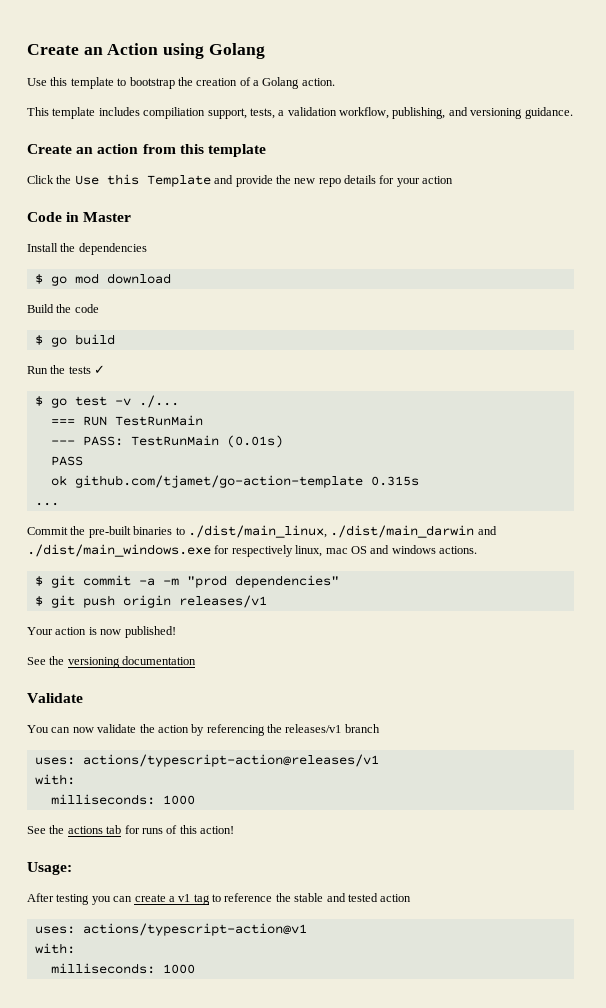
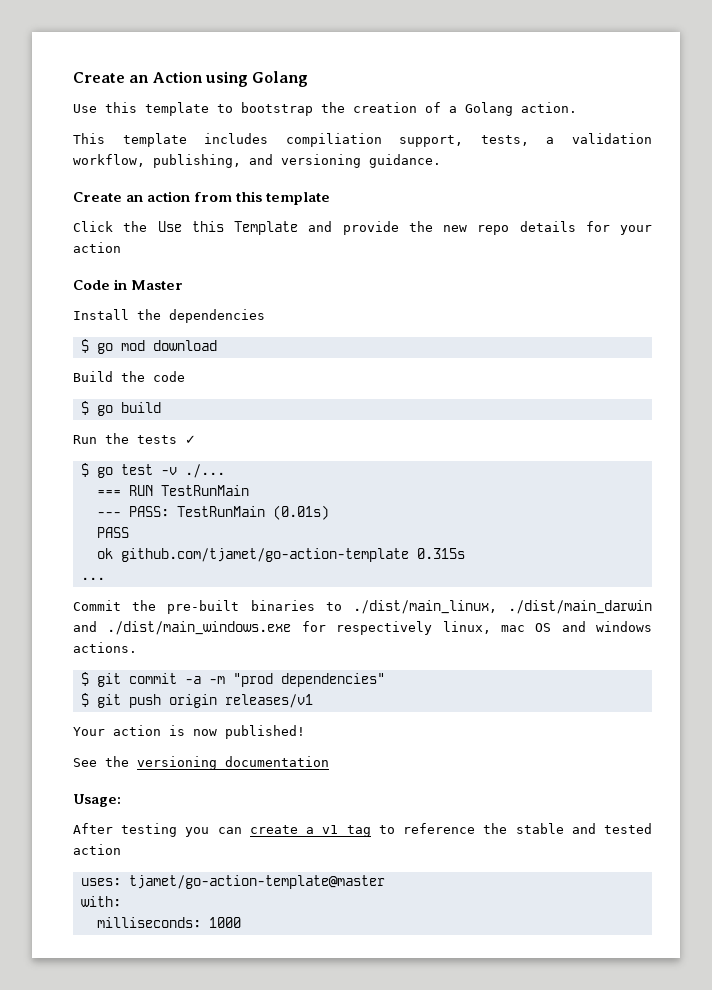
[27,693,83,703] [27,724,380,736] [34,754,379,767] [34,774,75,785] [50,794,195,805] [27,825,234,834] // Validate // You can now validate the action by referencing the releases/v1 branch // uses: actions/typescript-action@releases/v1 // with: // milliseconds: 1000 // See the actions tab for runs of this action! -> (329, 761) none
[82,923,307,936] actions/typescript-action@v1 -> [128,875,385,889] tjamet/go-action-template@master

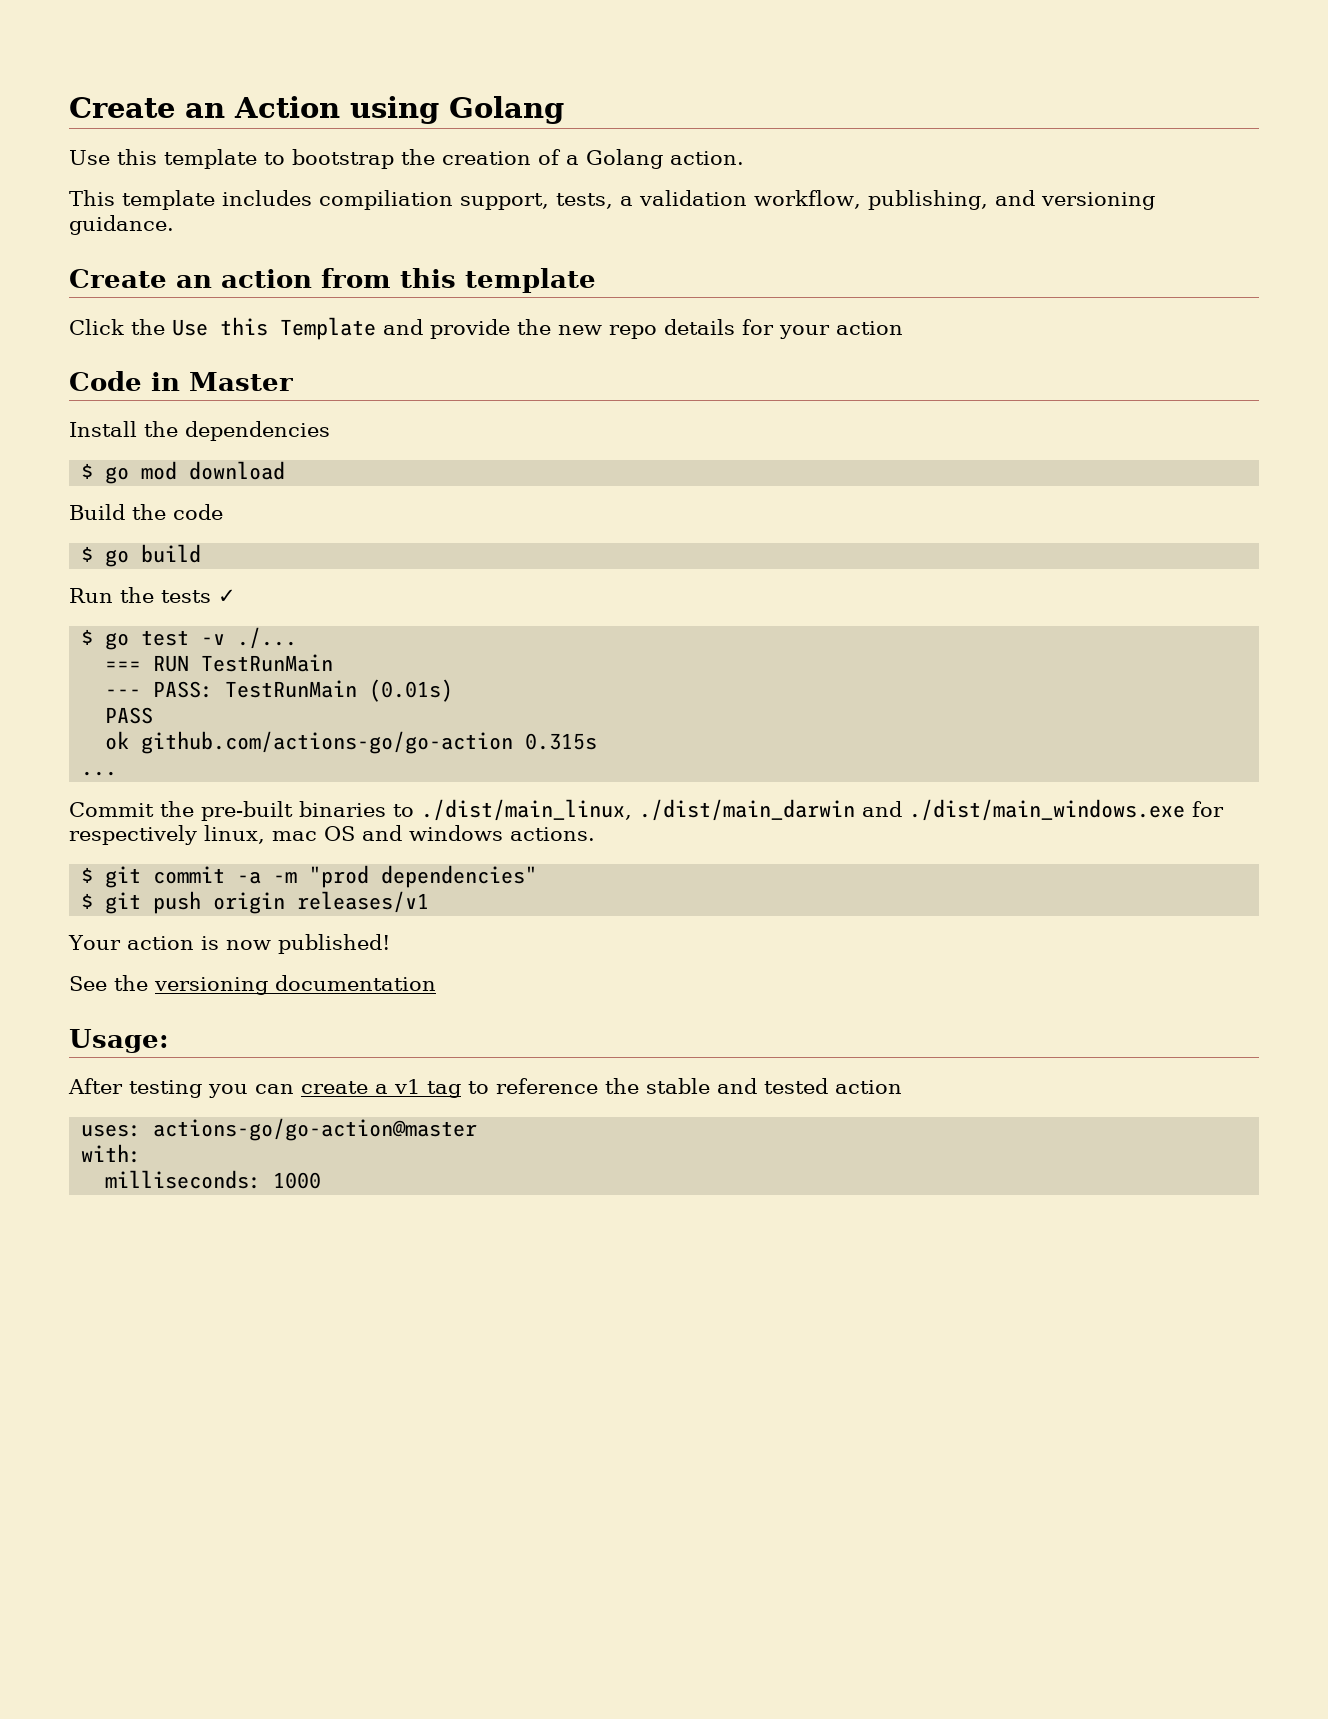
[120,548,409,562] github.com/tjamet/go-action-template -> [141,731,514,754] github.com/actions-go/go-action
[128,875,385,889] tjamet/go-action-template@master -> [153,1118,478,1141] actions-go/go-action@master

